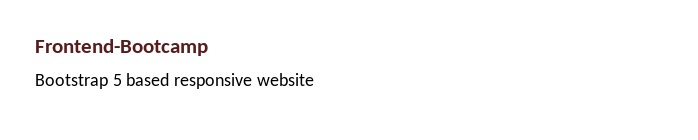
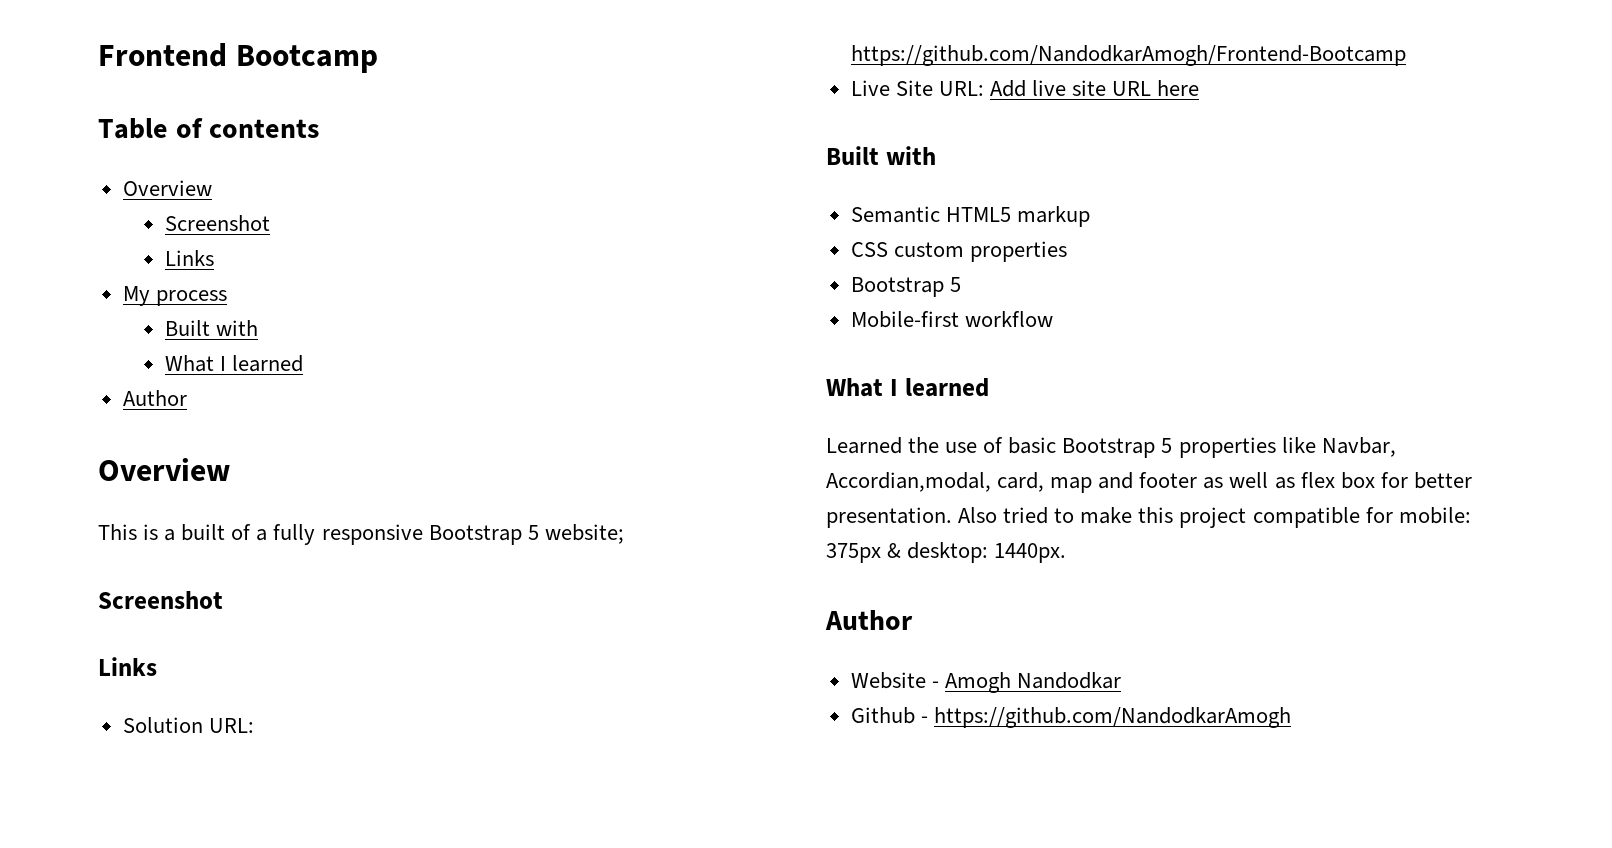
[35,39,208,56] [35,73,314,89] Frontend-Bootcamp // Bootstrap 5 based responsive website -> [98,43,378,73] [98,118,320,139] [122,180,212,196] [165,215,271,231] [165,250,215,266] [122,286,227,306] [165,320,259,336] [165,355,304,372] [122,390,187,406] [98,458,230,481] [98,524,624,545] [98,591,223,609] [98,657,157,676] [122,717,254,733] [850,45,1406,66] [850,80,1200,97] [826,146,936,165] [850,206,1090,227] [850,241,1067,262] [850,277,961,297] [850,311,1053,328] [826,378,989,397] [826,437,1396,458] [826,472,1472,493] [826,507,1471,528] [826,542,1067,563] [825,610,913,630] [850,672,1121,693] [850,707,1291,728] Frontend Bootcamp // Table of contents // Overview // Screenshot // Links // My process // Built with // What I learned // Author // Overview // This is a built of a fully responsive Bootstrap 5 website; // Screenshot // Links // Solution URL: https://github.com/NandodkarAmogh/Frontend-Bootcamp // Live Site URL: Add live site URL here // Built with // Semantic HTML5 markup // CSS custom properties // Bootstrap 5 // Mobile-first workflow // What I learned // Learned the use of basic Bootstrap 5 properties like Navbar, Accordian,modal, card, map and footer as well as flex box for better presentation. Also tried to make this project compatible for mobile: 375px & desktop: 1440px. // Author // Website - Amogh Nandodkar // Github - https://github.com/NandodkarAmogh

